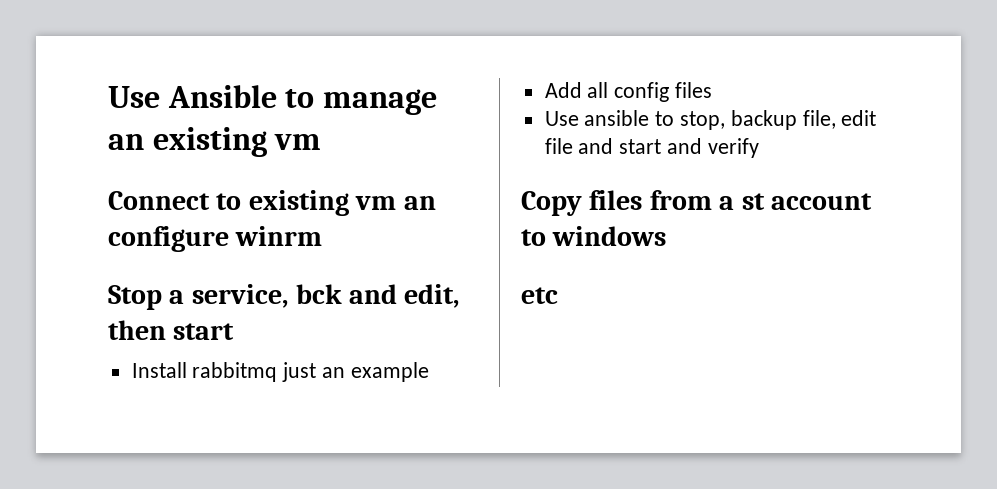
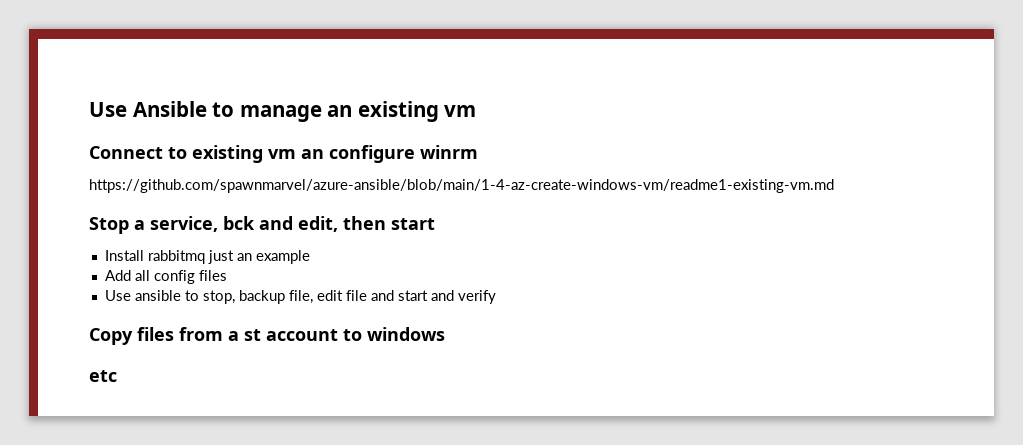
(323, 236) none -> [89,179,834,193] // https://github.com/spawnmarvel/azure-ansible/blob/main/1-4-az-create-windows-vm/readme1-existing-vm.md

